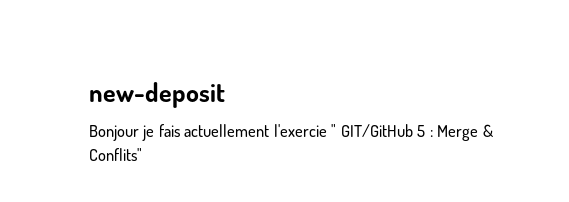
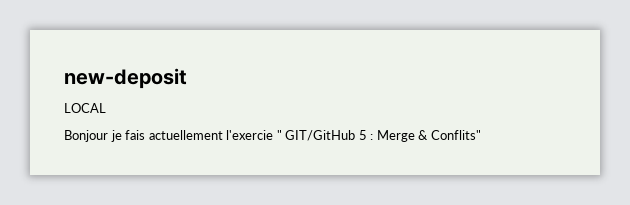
(225, 95) none -> [64,103,106,113] // LOCAL

